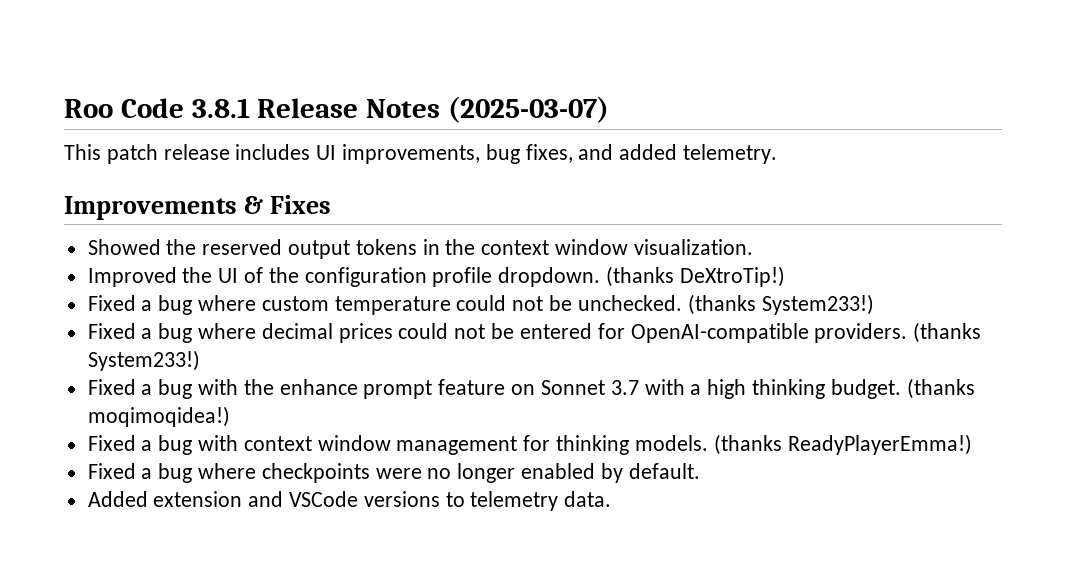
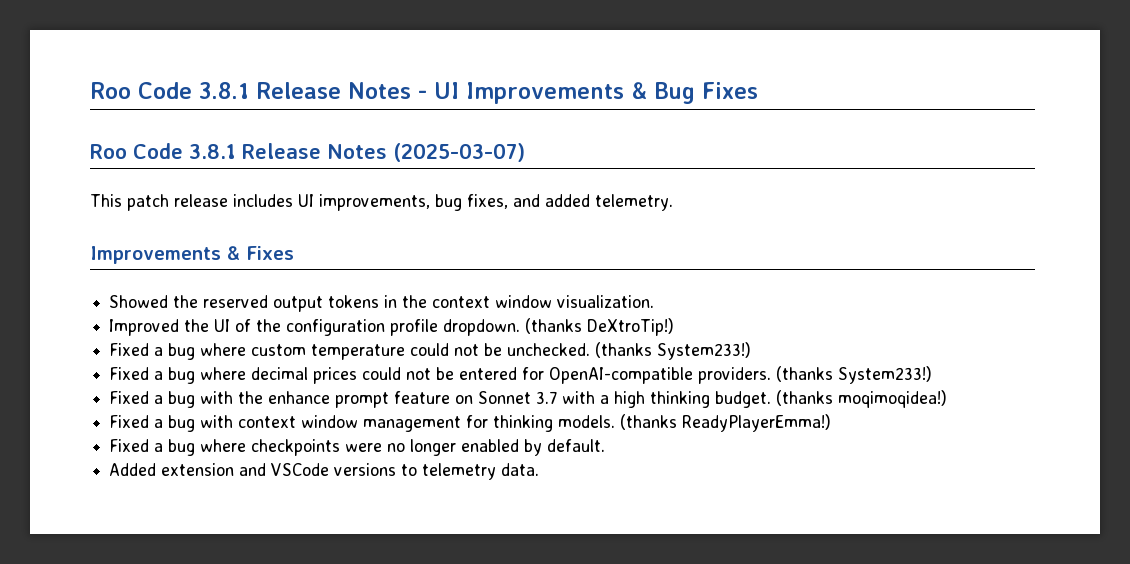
[64,98,441,118] Roo Code 3.8.1 Release Notes -> [90,82,758,104] [90,143,387,159] Roo Code 3.8.1 Release Notes - UI Improvements & Bug Fixes // Roo Code 3.8.1 Release Notes

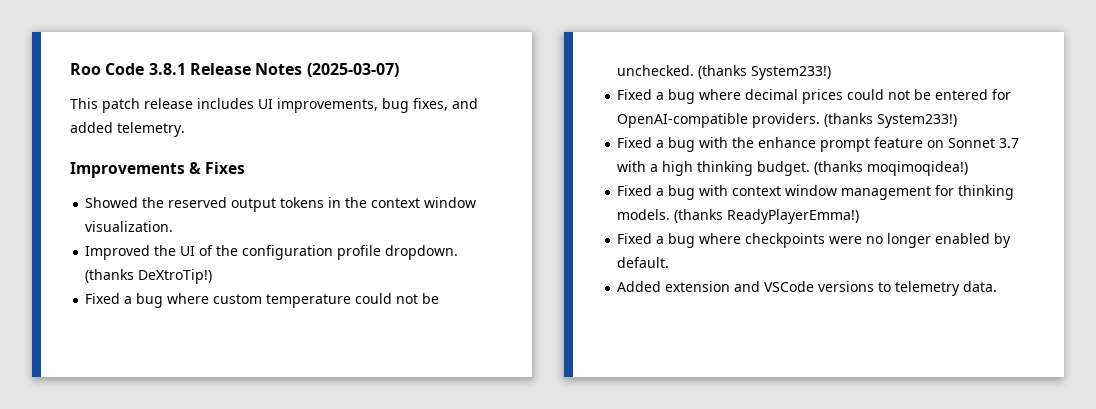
[90,82,758,104] [90,143,387,159] Roo Code 3.8.1 Release Notes - UI Improvements & Bug Fixes // Roo Code 3.8.1 Release Notes -> [70,63,303,75] Roo Code 3.8.1 Release Notes

